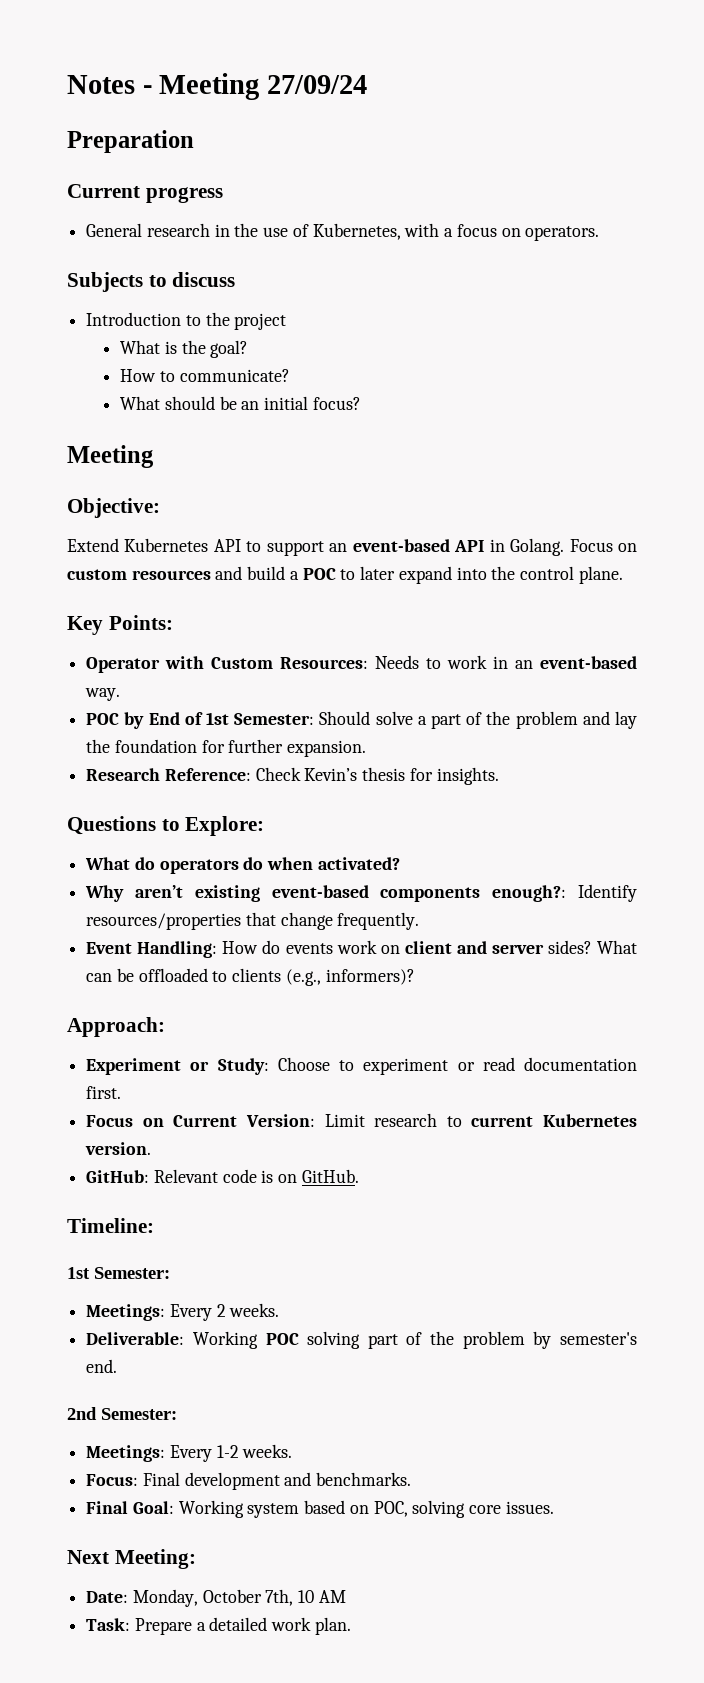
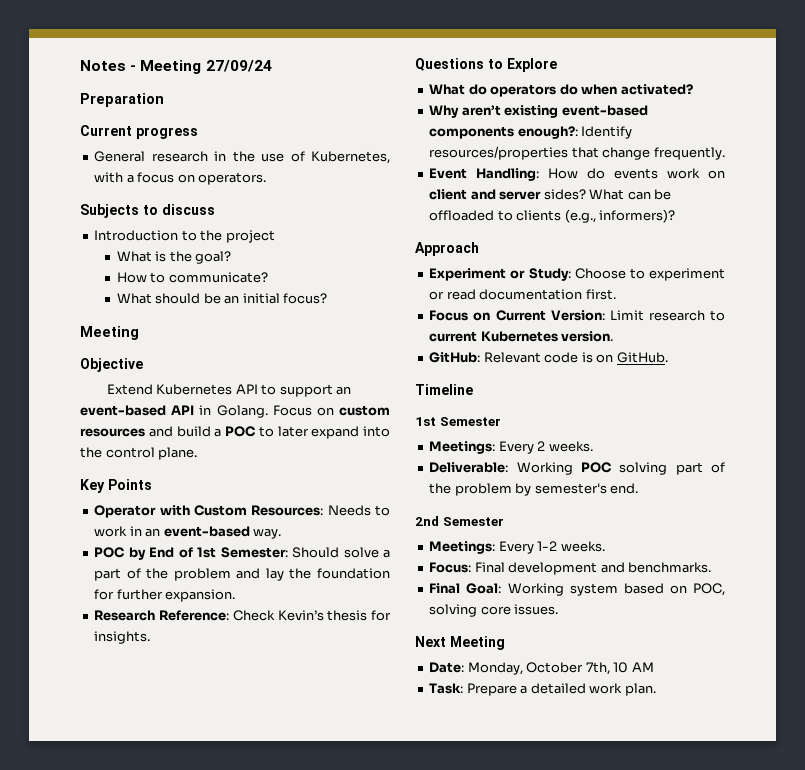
[67,498,160,518] Objective: -> [80,358,143,372] Objective
[108,615,173,630] Points: -> [107,479,152,490] Points
[185,816,265,836] Explore: -> [506,58,557,72] Explore
[67,1017,165,1037] Approach: -> [415,242,479,256] Approach
[67,1218,154,1233] [67,1267,170,1279] Timeline: // 1st Semester: -> [415,384,473,395] [415,417,501,426] Timeline // 1st Semester
[101,1408,177,1420] Semester: -> [442,517,504,526] Semester
[114,1549,196,1569] Meeting: -> [449,636,505,650] Meeting

